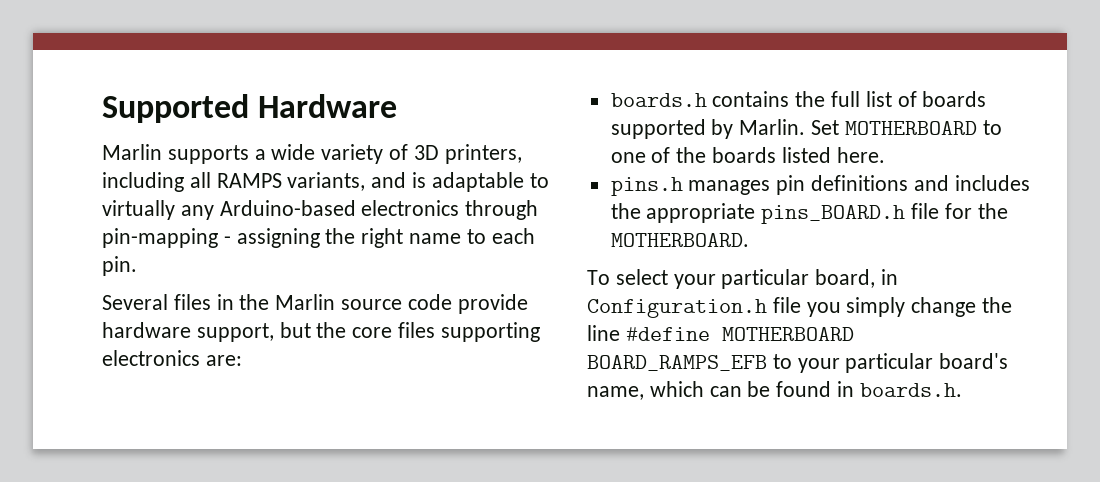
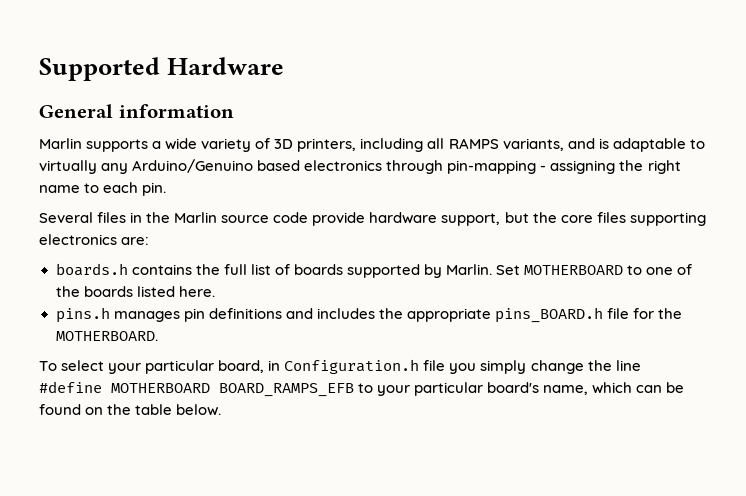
(398, 106) none -> [39,104,234,118] // General information
[219,200,356,216] Arduino-based -> [132,159,301,173] Arduino/Genuino based
[837,381,962,397] in boards.h. -> [85,404,222,416] on the table below.

